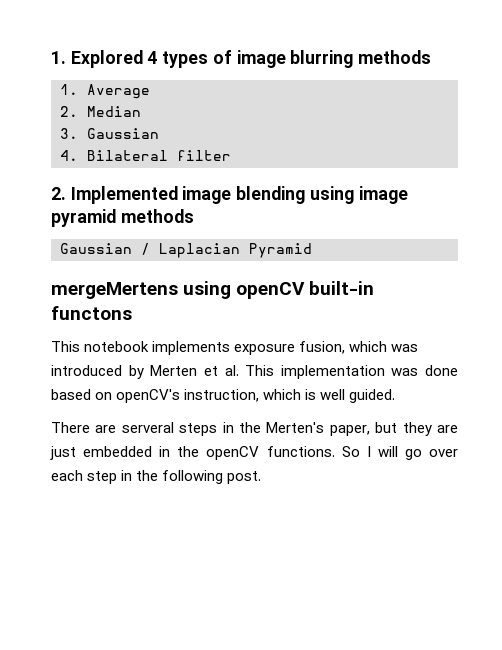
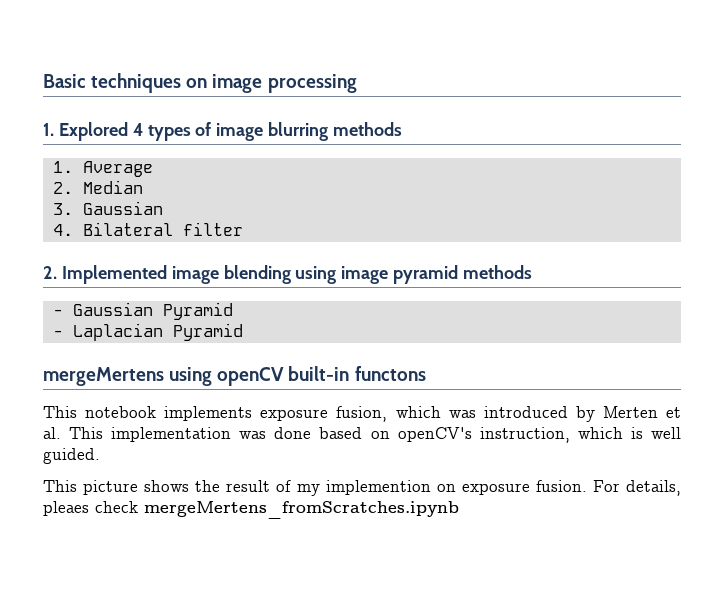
(51, 57) none -> [43,73,357,93] Basic techniques on image processing //
[60,243,150,255] Gaussian / -> [52,302,233,320] [52,330,63,337] - Gaussian Pyramid // -
[51,422,458,436] [50,446,459,460] [51,470,262,484] There are serveral steps in the Merten's paper, but they are just embedded in the openCV functions. So I will go over each step in the following post. -> [43,480,681,496] [43,501,459,519] This picture shows the result of my implemention on exposure fusion. For details, pleaes check mergeMertens_fromScratches.ipynb

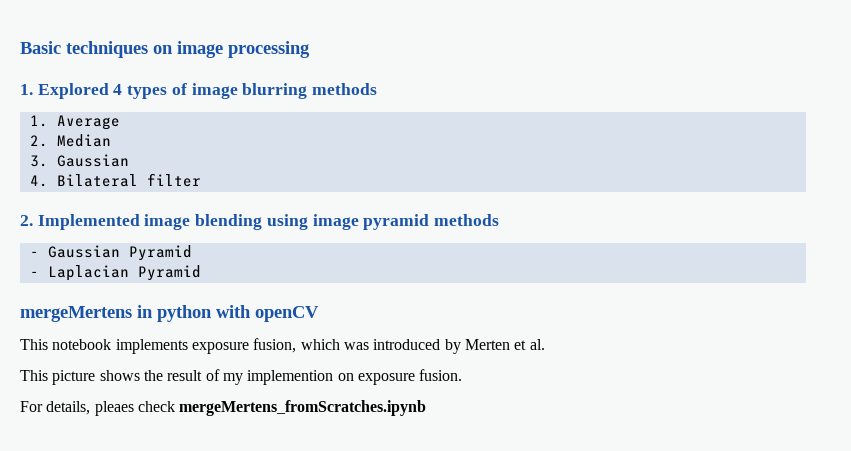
[169,367,213,386] using -> [137,305,251,322] in python with
[288,366,426,381] built-in functons -> (319, 314) none
[69,427,681,443] [43,448,100,464] This implementation was done based on openCV's instruction, which is well guided. -> (545, 344) none
(587, 486) none -> (463, 375) //

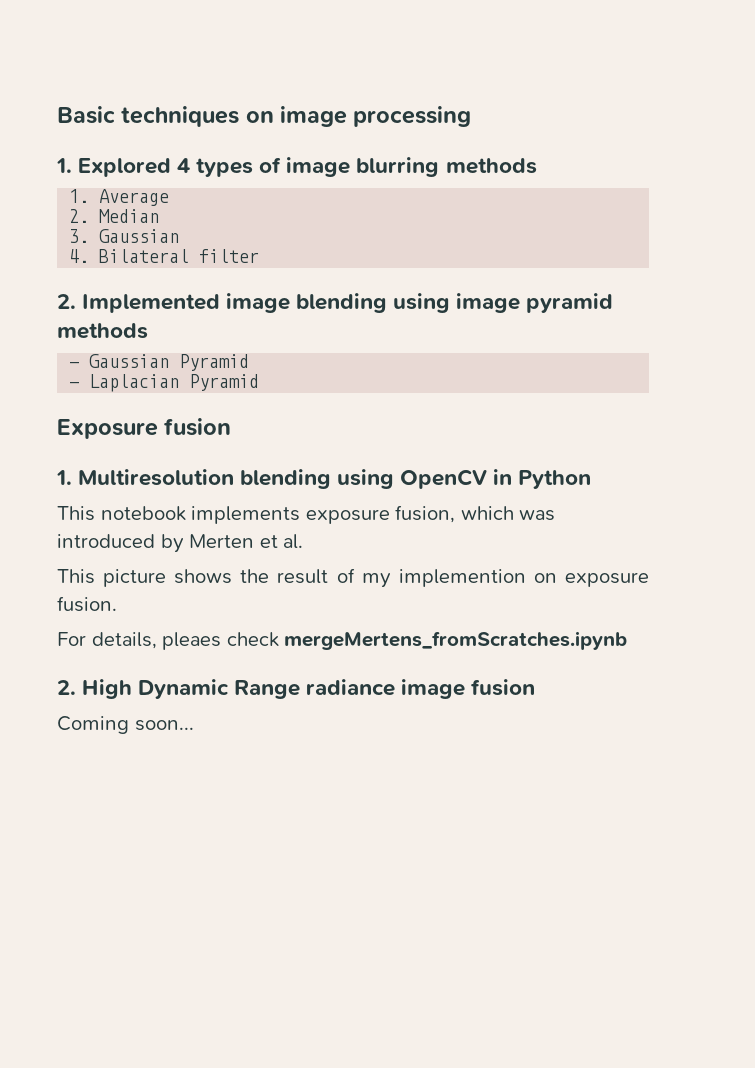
[20,305,319,322] mergeMertens in python with openCV -> [57,418,232,439] [56,469,592,489] Exposure fusion // 1. Multiresolution blending using OpenCV in Python
(427, 408) none -> [57,679,536,699] [57,716,194,734] // 2. High Dynamic Range radiance image fusion // Coming soon...

